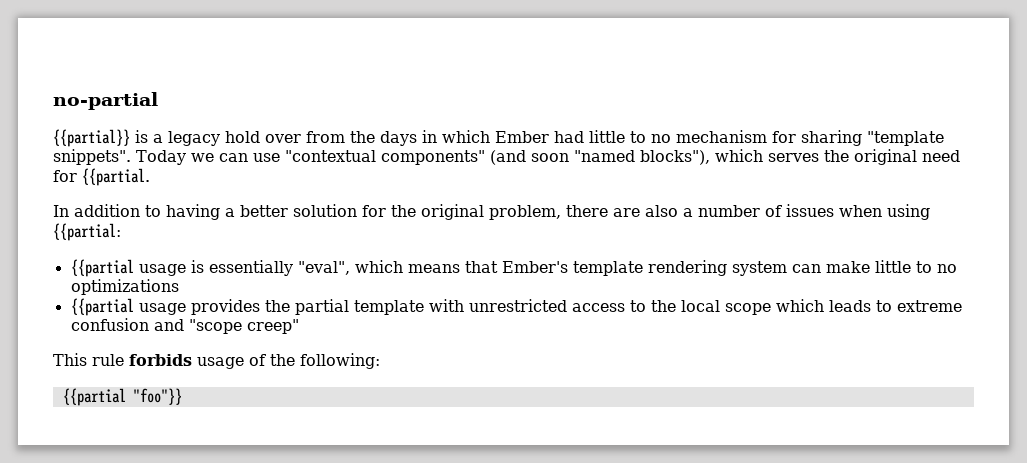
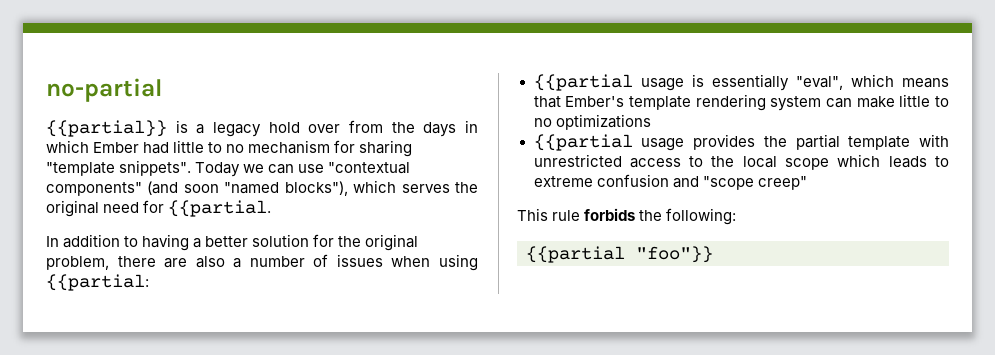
[197,354,266,369] usage of -> (636, 214) none

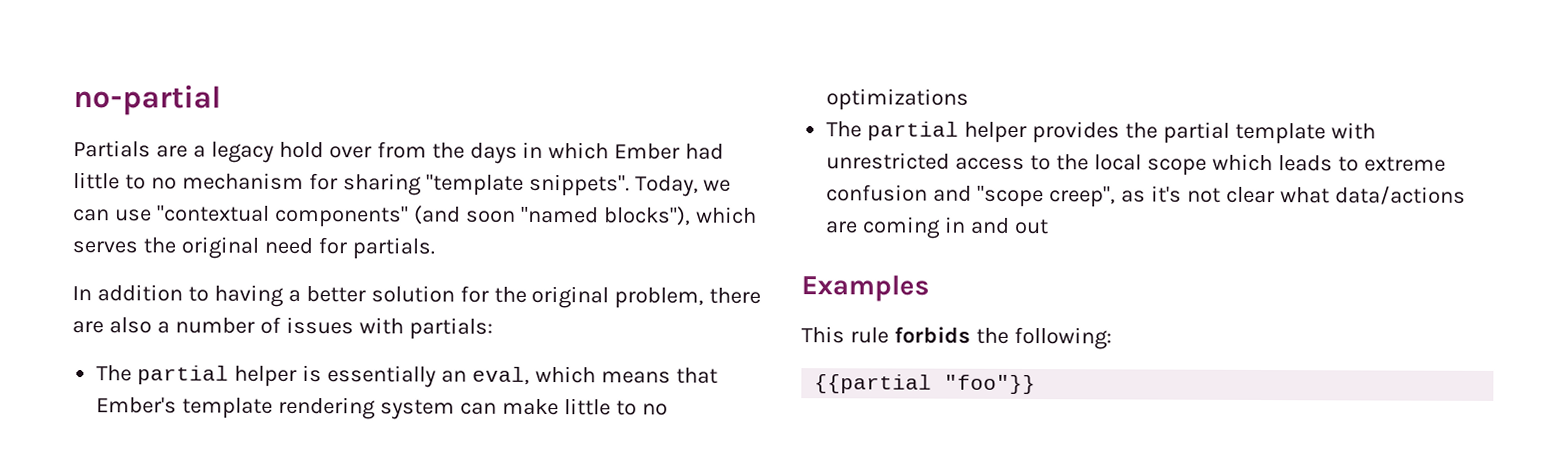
[46,120,188,137] {{partial}} is -> [73,140,188,158] Partials are
[195,162,241,177] Today -> [634,175,699,197] Today,
[168,200,272,217] {{partial. -> [351,237,435,260] partials.
[391,254,478,271] [46,274,149,291] [533,74,843,91] when using {{partial: // {{partial usage is essentially "eval", -> [358,317,493,340] [96,364,530,388] with partials: // The partial helper is essentially an eval,
[533,134,685,151] {{partial usage -> [826,121,1028,144] The partial helper
[757,176,807,190] creep" -> [1049,185,1466,208] [825,216,1049,239] [801,275,930,302] creep", as it's not clear what data/actions are coming in and out // Examples

